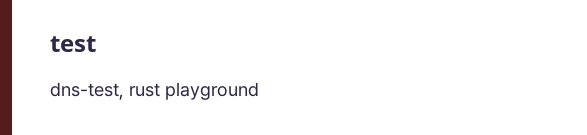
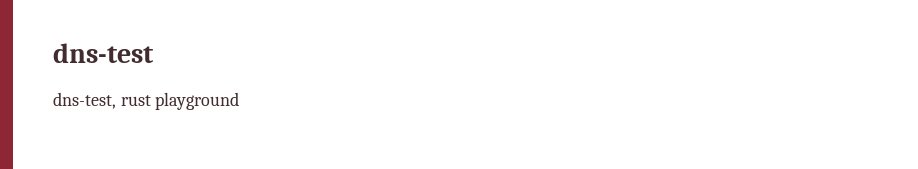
[50,36,96,52] test -> [53,43,154,63] dns-test

